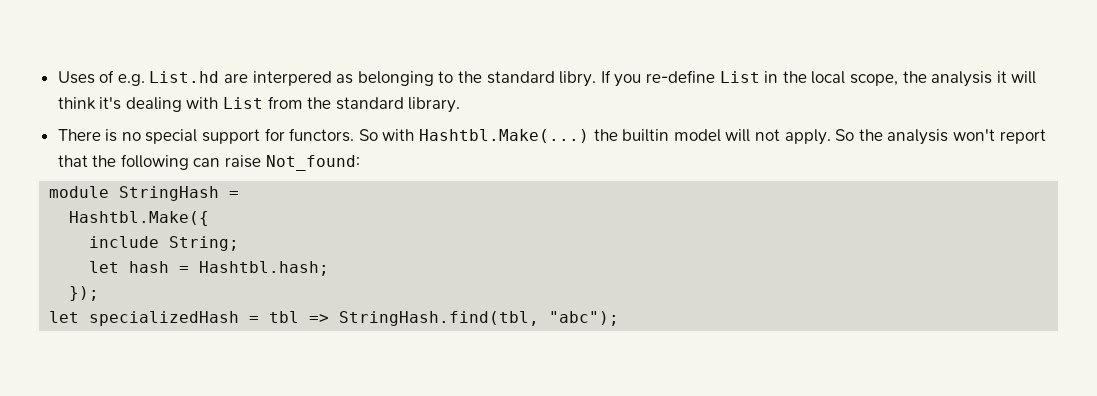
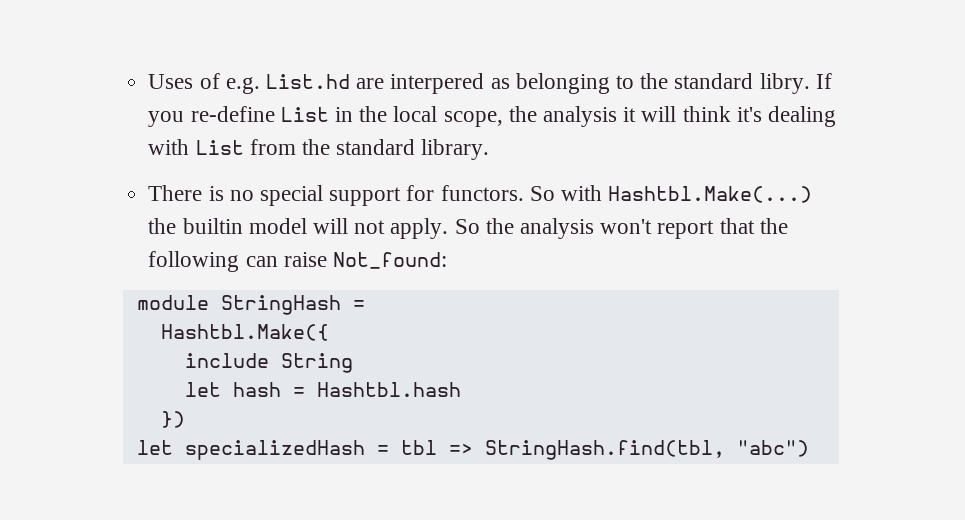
[169,236,240,251] String; -> [280,353,353,373] String
[199,261,330,276] [69,286,100,301] Hashtbl.hash; // }); -> [316,382,461,397] [160,411,185,428] Hashtbl.hash // })
[549,311,620,326] "abc"); -> [736,440,809,457] "abc")

